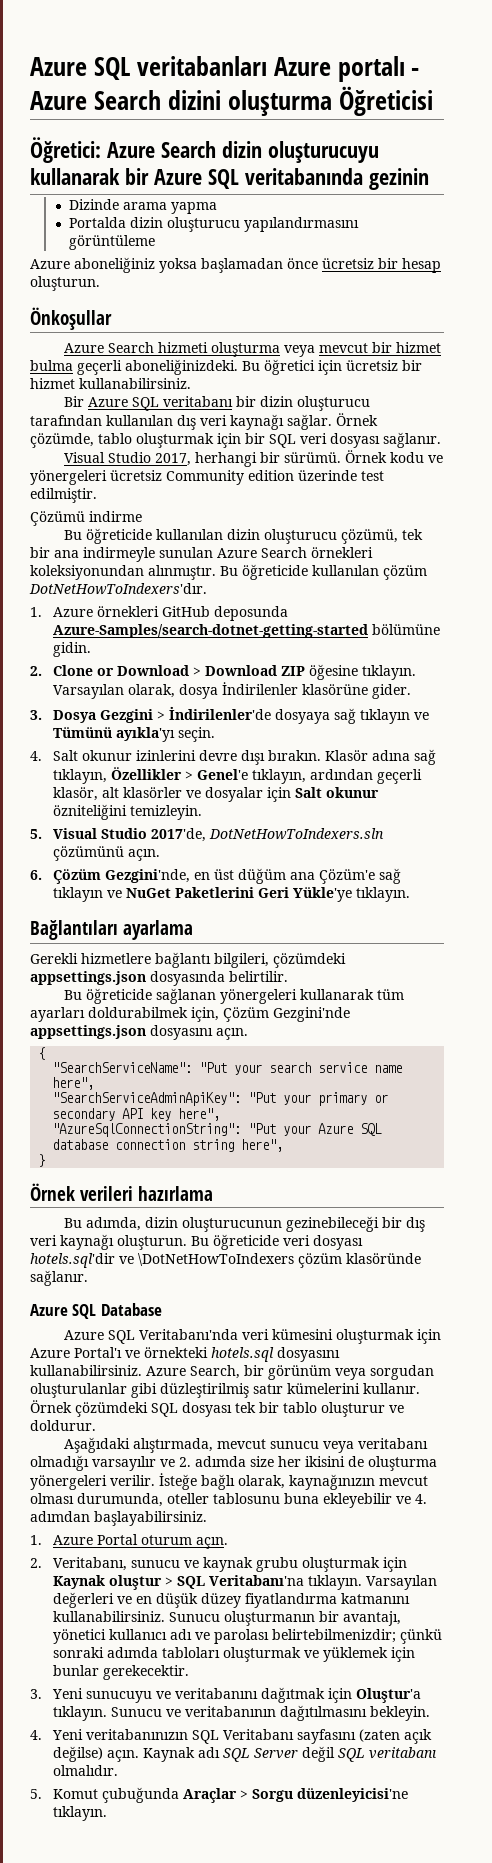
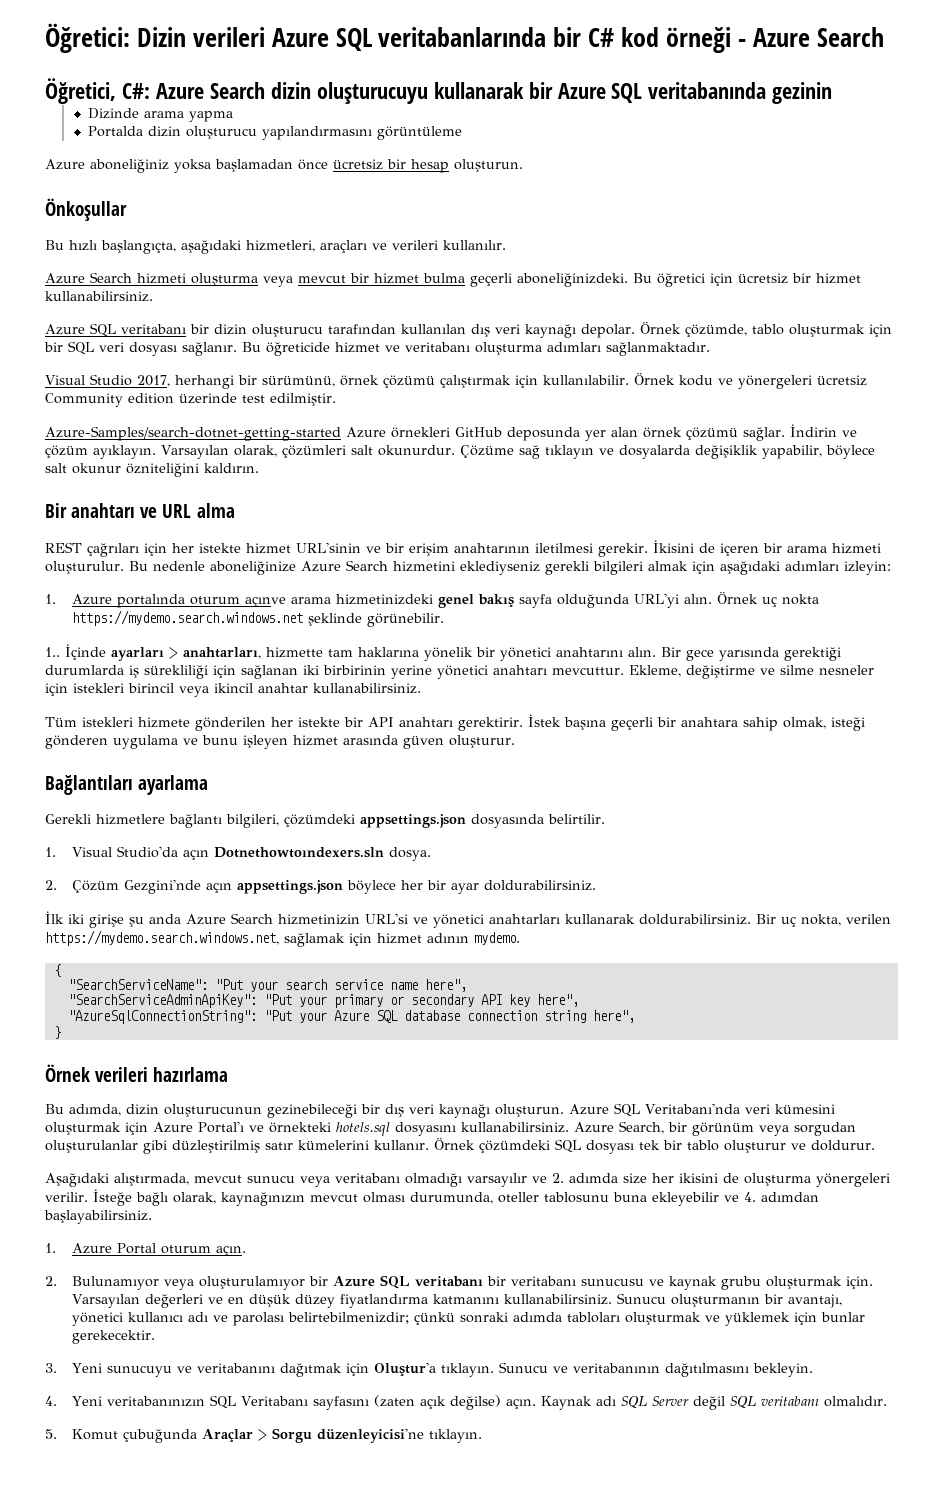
[30,56,405,82] Azure SQL veritabanları Azure portalı -> [45,23,731,53] Öğretici: Dizin verileri Azure SQL veritabanlarında bir C# kod örneği
[167,86,433,116] [30,137,101,163] dizini oluşturma Öğreticisi // Öğretici: -> [45,78,150,104] // Öğretici, C#:
(112, 318) none -> [45,240,506,254] // Bu hızlı başlangıçta, aşağıdaki hizmetleri, araçları ve verileri kullanılır.
[64,396,85,407] Bir -> (153, 296) none
[287,414,332,430] sağlar. -> [581,324,635,338] depolar.
(441, 440) none -> [242,342,710,356] Bu öğreticide hizmet ve veritabanı oluşturma adımları sağlanmaktadır.
[284,452,342,463] sürümü. -> [262,375,629,388] sürümünü, örnek çözümü çalıştırmak için kullanılabilir.
[30,511,142,526] [64,528,424,544] [30,547,373,562] [30,564,427,580] [29,583,207,595] [30,606,289,621] [53,624,441,638] [53,642,92,657] [30,664,417,680] [53,682,412,699] [30,706,430,724] [53,727,216,742] [30,749,437,765] [53,767,423,784] [53,787,380,802] [53,804,203,820] [30,828,385,842] [53,846,161,861] [30,868,402,884] [53,887,411,902] Çözümü indirme // Bu öğreticide kullanılan dizin oluşturucu çözümü, tek bir ana indirmeyle sunulan Azure Search örnekleri koleksiyonundan alınmıştır. Bu öğreticide kullanılan çözüm DotNetHowToIndexers'dır. // 1. Azure örnekleri GitHub deposunda Azure-Samples/search-dotnet-getting-started bölümüne gidin. // 2. Clone or Download > Download ZIP öğesine tıklayın. Varsayılan olarak, dosya İndirilenler klasörüne gider. // 3. Dosya Gezgini > İndirilenler'de dosyaya sağ tıklayın ve Tümünü ayıkla'yı seçin. // 4. Salt okunur izinlerini devre dışı bırakın. Klasör adına sağ tıklayın, Özellikler > Genel'e tıklayın, ardından geçerli klasör, alt klasörler ve dosyalar için Salt okunur özniteliğini temizleyin. // 5. Visual Studio 2017'de, DotNetHowToIndexers.sln çözümünü açın. // 6. Çözüm Gezgini'nde, en üst düğüm ana Çözüm'e sağ tıklayın ve NuGet Paketlerini Geri Yükle'ye tıklayın. -> [45,424,857,441] [45,445,875,459] [45,463,259,477] [45,503,235,518] [45,540,881,557] [45,560,891,575] [45,592,820,608] [72,610,445,627] [45,644,841,661] [45,665,874,679] [45,683,421,697] [45,714,865,731] [45,735,515,749] Azure-Samples/search-dotnet-getting-started Azure örnekleri GitHub deposunda yer alan örnek çözümü sağlar. İndirin ve çözüm ayıklayın. Varsayılan olarak, çözümleri salt okunurdur. Çözüme sağ tıklayın ve dosyalarda değişiklik yapabilir, böylece salt okunur özniteliğini kaldırın. // Bir anahtarı ve URL alma // REST çağrıları için her istekte hizmet URL'sinin ve bir erişim anahtarının iletilmesi gerekir. İkisini de içeren bir arama hizmeti oluşturulur. Bu nedenle aboneliğinize Azure Search hizmetini eklediyseniz gerekli bilgileri almak için aşağıdaki adımları izleyin: // 1. Azure portalında oturum açınve arama hizmetinizdeki genel bakış sayfa olduğunda URL'yi alın. Örnek uç nokta https://mydemo.search.windows.net şeklinde görünebilir. // 1.. İçinde ayarları > anahtarları, hizmette tam haklarına yönelik bir yönetici anahtarını alın. Bir gece yarısında gerektiği durumlarda iş sürekliliği için sağlanan iki birbirinin yerine yönetici anahtarı mevcuttur. Ekleme, değiştirme ve silme nesneler için istekleri birincil veya ikincil anahtar kullanabilirsiniz. // Tüm istekleri hizmete gönderilen her istekte bir API anahtarı gerektirir. İstek başına geçerli bir anahtara sahip olmak, isteği gönderen uygulama ve bunu işleyen hizmet arasında güven oluşturur.
[64,988,405,1004] [30,1007,350,1022] [30,1025,248,1040] Bu öğreticide sağlanan yönergeleri kullanarak tüm ayarları doldurabilmek için, Çözüm Gezgini'nde appsettings.json dosyasını açın. -> [45,846,432,861] [45,879,597,894] [45,911,891,928] [45,930,520,947] 1. Visual Studio'da açın Dotnethowtoındexers.sln dosya. // 2. Çözüm Gezgini'nde açın appsettings.json böylece her bir ayar doldurabilirsiniz. // İlk iki girişe şu anda Azure Search hizmetinizin URL'si ve yönetici anahtarları kullanarak doldurabilirsiniz. Bir uç nokta, verilen https://mydemo.search.windows.net, sağlamak için hizmet adının mydemo.
[191,1234,363,1250] [30,1253,421,1268] [30,1270,88,1286] [30,1303,162,1319] Bu öğreticide veri dosyası hotels.sql'dir ve \DotNetHowToIndexers çözüm klasöründe sağlanır. // Azure SQL Database // -> (564, 1110) none
[53,1557,408,1572] [53,1575,363,1590] Veritabanı, sunucu ve kaynak grubu oluşturmak için Kaynak oluştur > SQL Veritabanı'na tıklayın. -> [72,1275,874,1290] Bulunamıyor veya oluşturulamıyor bir Azure SQL veritabanı bir veritabanı sunucusu ve kaynak grubu oluşturmak için.

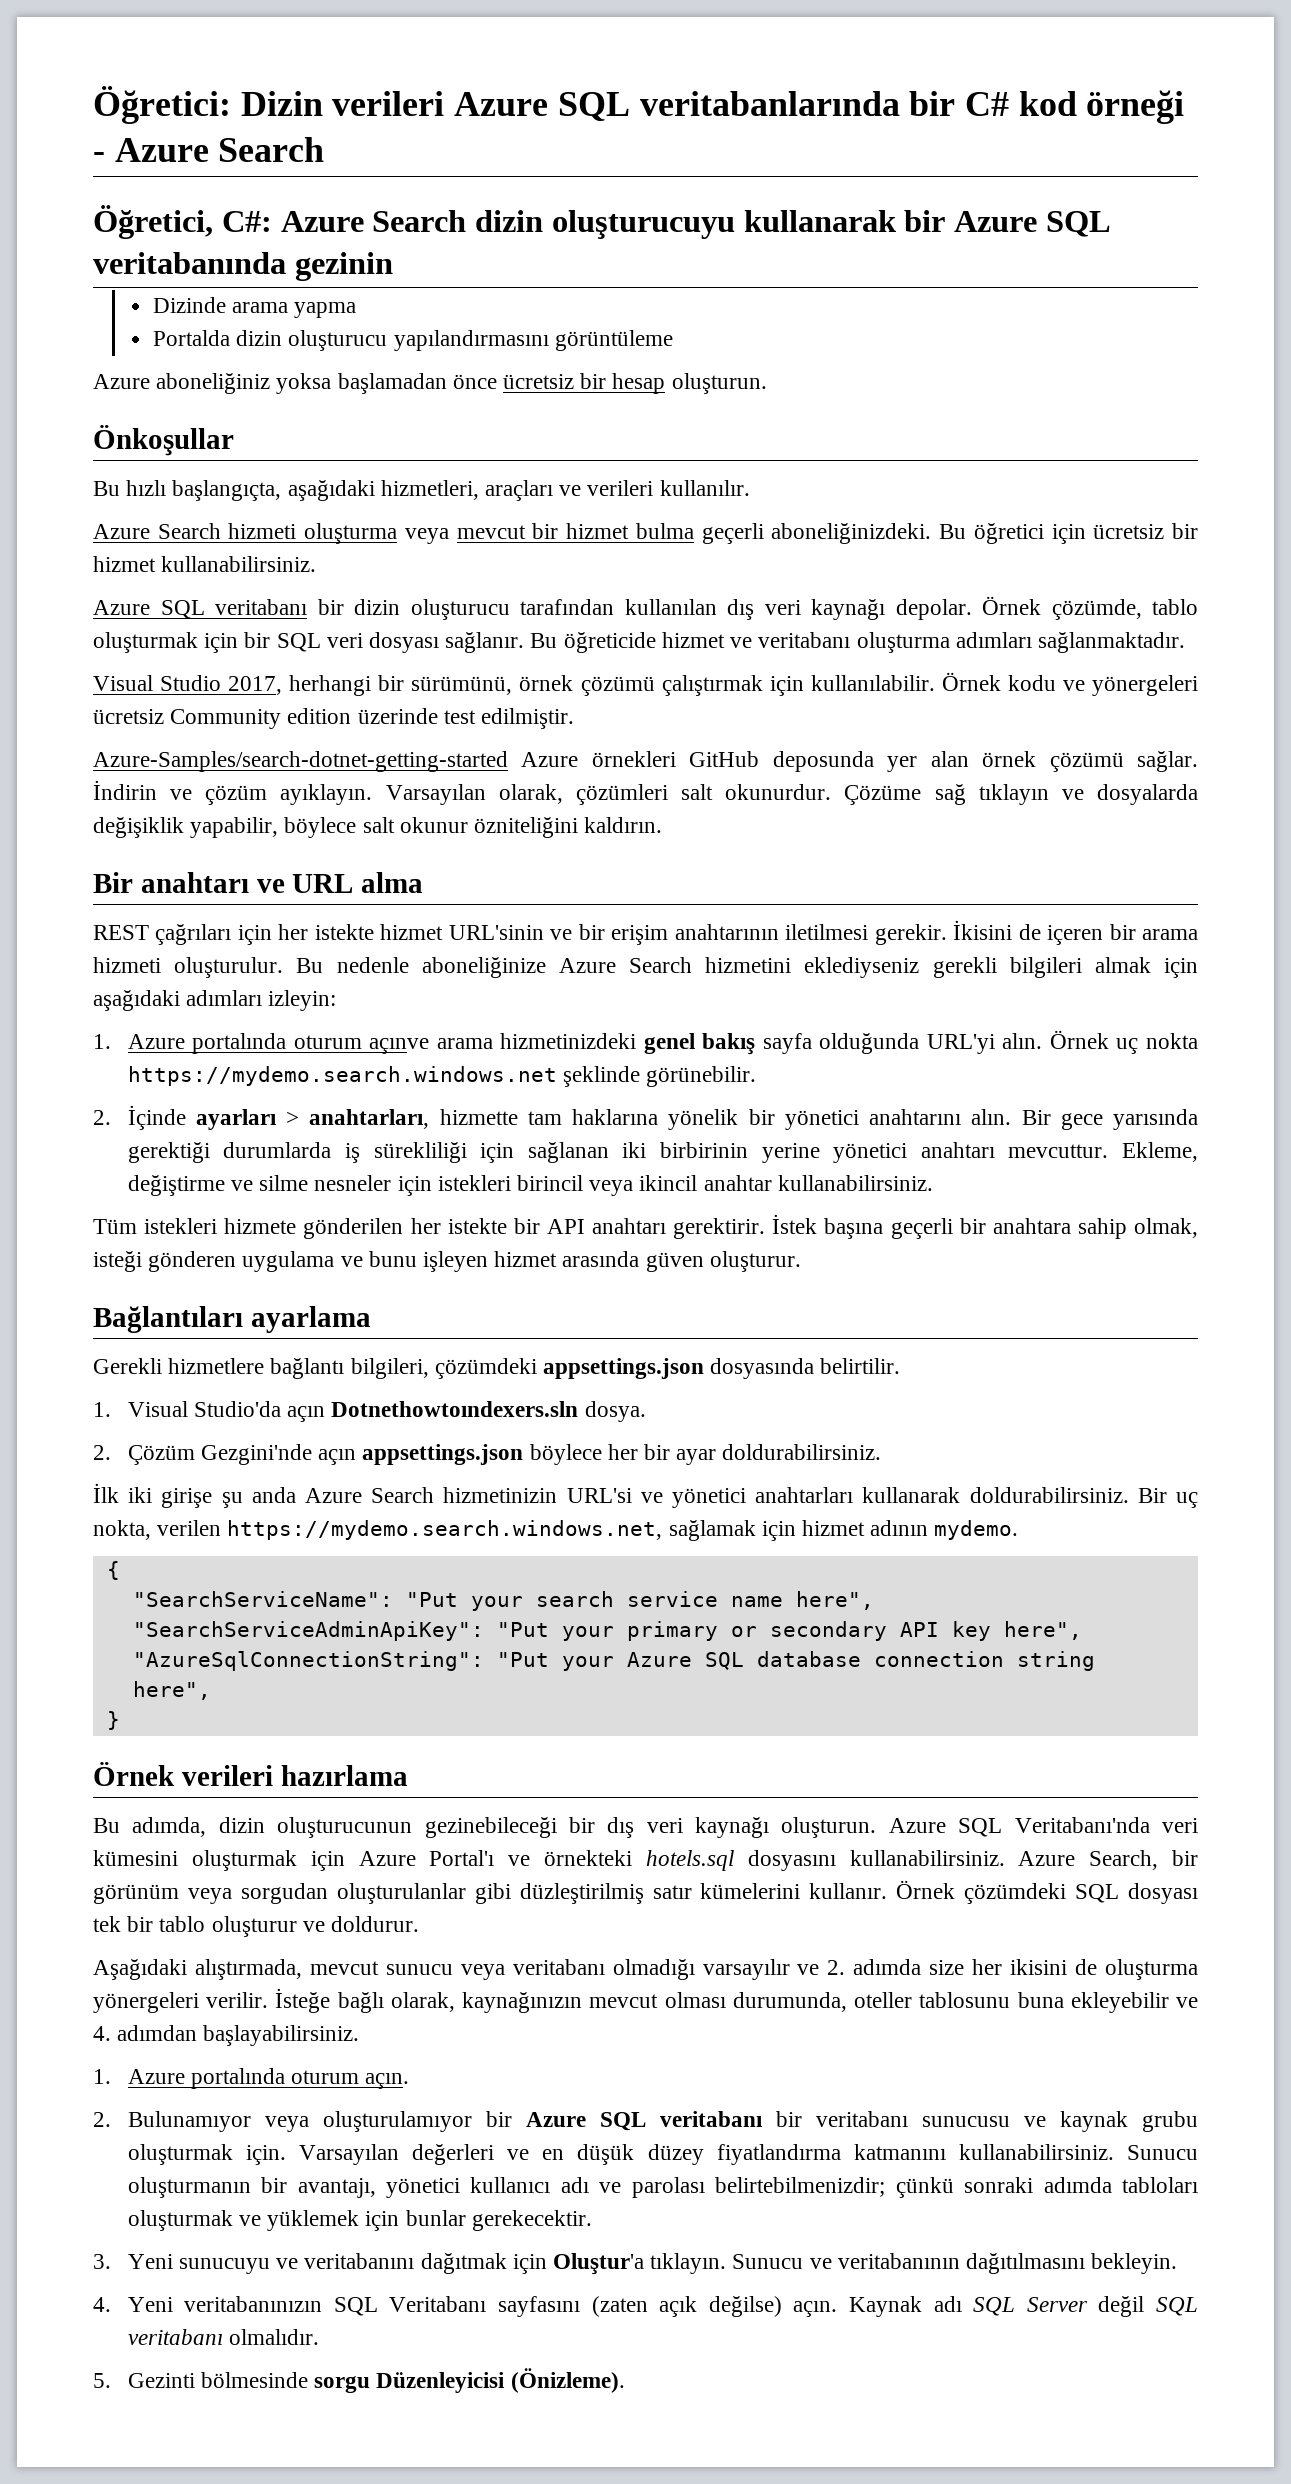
[45,647,60,657] 1.. -> [93,1110,111,1125] 2.
[117,1243,157,1254] Portal -> [190,2068,285,2089] portalında
[72,1428,483,1443] Komut çubuğunda Araçlar > Sorgu düzenleyicisi'ne tıklayın. -> [127,2368,625,2393] Gezinti bölmesinde sorgu Düzenleyicisi (Önizleme).

